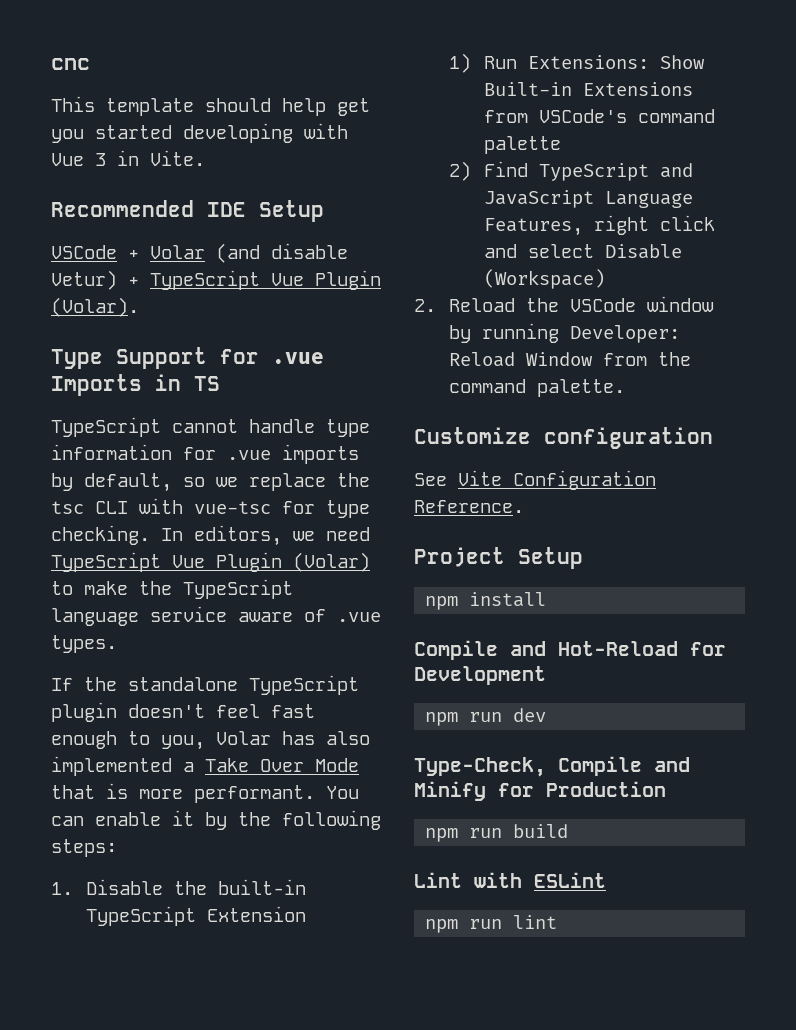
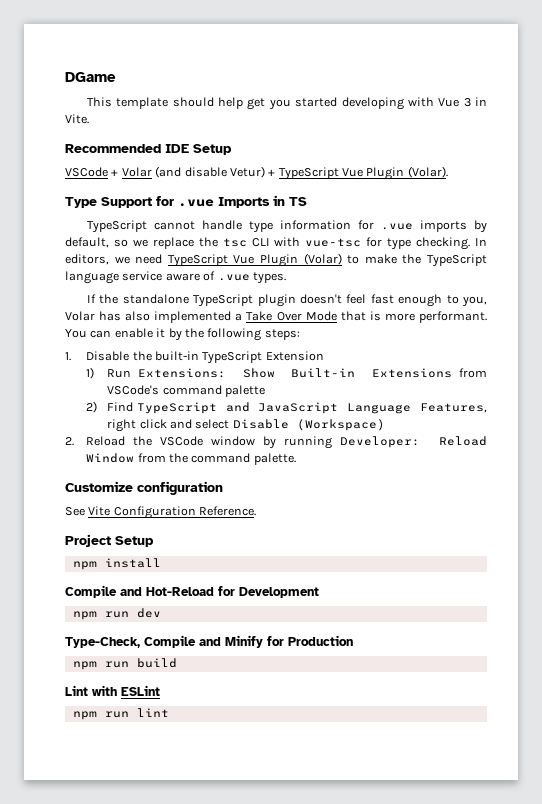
[51,58,90,70] cnc -> [65,72,116,82] DGame

